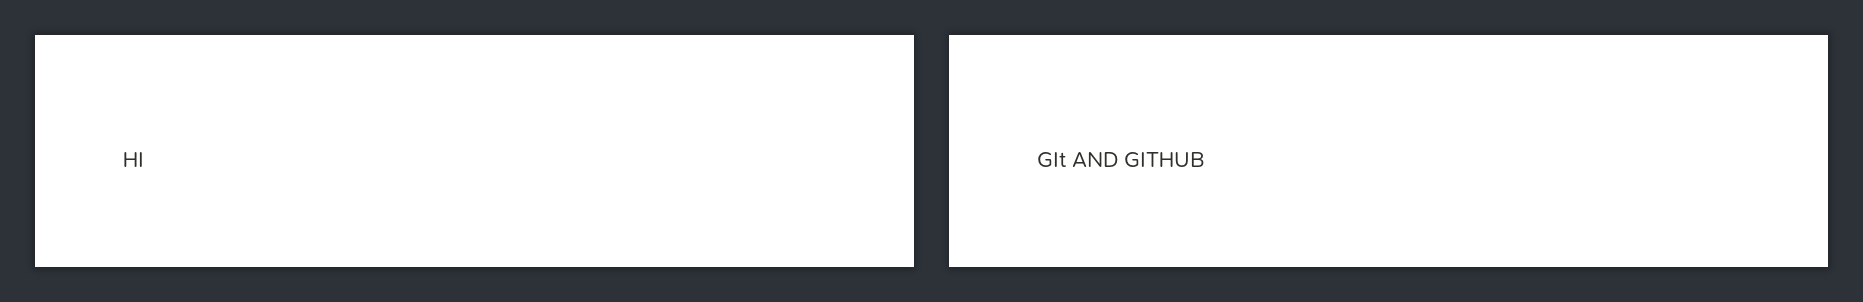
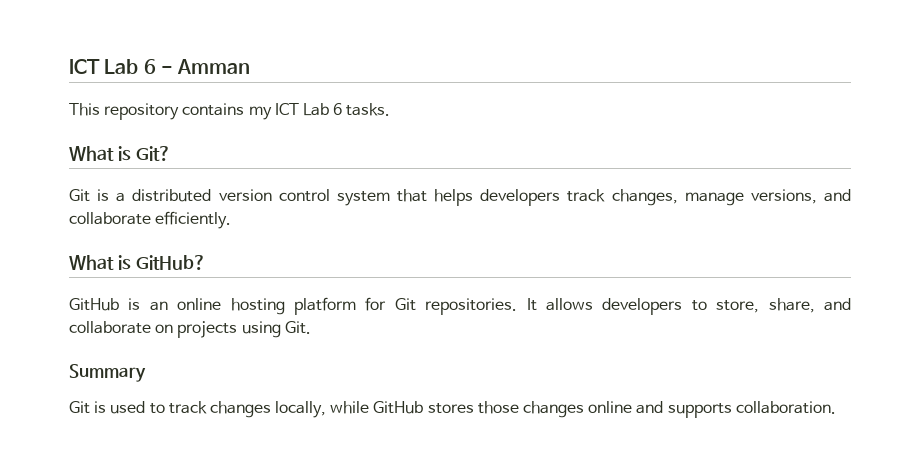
[123,152,144,167] [1037,152,1205,168] HI // GIt AND GITHUB -> [69,59,251,74] [69,103,391,120] [69,146,171,161] [69,189,851,206] [69,211,232,229] [69,255,206,270] [69,297,851,315] [69,321,311,338] [69,364,146,382] [69,401,836,418] ICT Lab 6 - Amman // This repository contains my ICT Lab 6 tasks. // What is Git? // Git is a distributed version control system that helps developers track changes, manage versions, and collaborate efficiently. // What is GitHub? // GitHub is an online hosting platform for Git repositories. It allows developers to store, share, and collaborate on projects using Git. // Summary // Git is used to track changes locally, while GitHub stores those changes online and supports collaboration.

